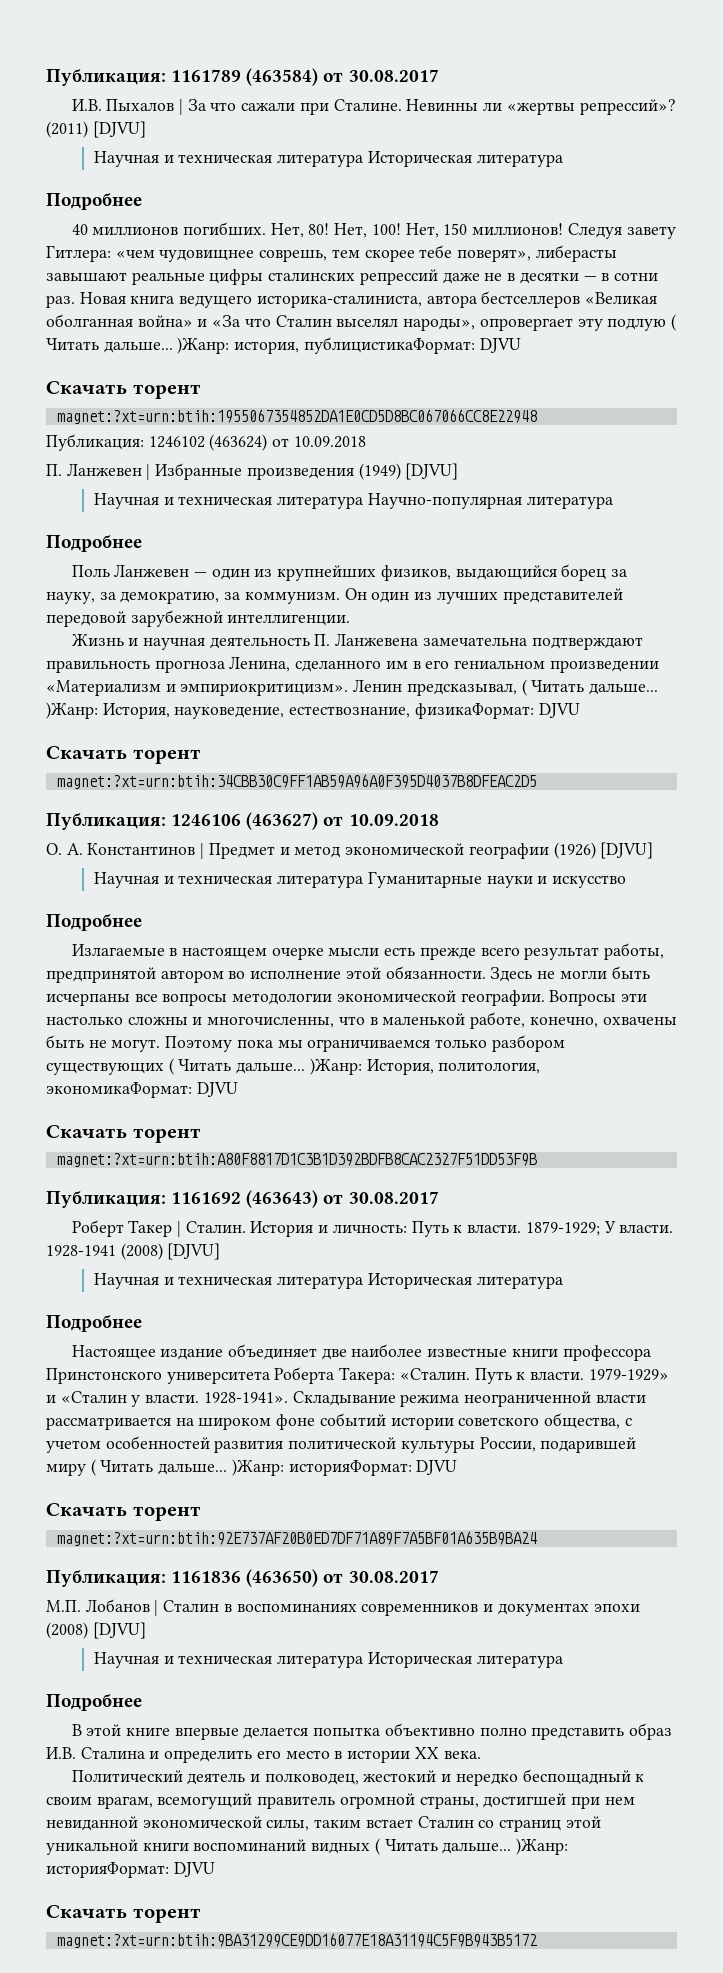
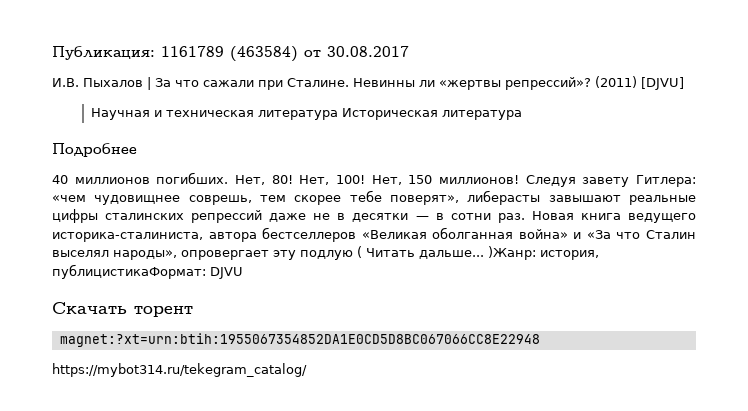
[46,434,366,451] [46,463,459,480] [93,493,613,509] [46,535,142,552] [71,564,628,581] [46,588,623,604] [46,610,351,627] [71,633,643,650] [46,656,659,673] [46,679,659,696] [46,702,580,719] [46,746,201,764] [56,774,537,789] [46,812,439,830] [46,842,654,859] [93,871,627,888] [46,914,142,931] [71,943,665,960] [46,966,650,983] [46,990,648,1006] [46,1012,677,1029] [46,1035,565,1052] [46,1058,541,1075] [46,1082,238,1098] [46,1125,201,1143] [56,1153,537,1167] [46,1190,439,1208] [71,1220,674,1237] [46,1243,221,1260] [93,1273,563,1289] [46,1315,142,1332] [71,1344,651,1361] [46,1367,669,1384] [46,1391,646,1407] [46,1413,632,1430] [46,1436,637,1453] [46,1459,458,1476] [46,1503,201,1521] [56,1531,537,1546] [46,1569,439,1587] [46,1599,640,1616] [46,1622,146,1639] [93,1652,563,1668] [46,1694,142,1711] [71,1723,673,1740] [46,1747,481,1763] [71,1769,645,1786] [46,1793,635,1809] [46,1816,601,1832] [46,1838,569,1855] [46,1862,215,1878] [46,1905,201,1923] [56,1933,537,1948] Публикация: 1246102 (463624) от 10.09.2018 // П. Ланжевен | Избранные произведения (1949) [DJVU] // Научная и техническая литература Научно-популярная литература // Подробнее // Поль Ланжевен — один из крупнейших физиков, выдающийся борец за науку, за демократию, за коммунизм. Он один из лучших представителей передовой зарубежной интеллигенции. // Жизнь и научная деятельность П. Ланжевена замечательна подтверждают правильность прогноза Ленина, сделанного им в его гениальном произведении «Материализм и эмпириокритицизм». Ленин предсказывал, ( Читать дальше... )Жанр: История, науковедение, естествознание, физикаФормат: DJVU // Скачать торент // magnet:?xt=urn:btih:34CBB30C9FF1AB59A96A0F395D4037B8DFEAC2D5 // Публикация: 1246106 (463627) от 10.09.2018 // О. А. Константинов | Предмет и метод экономической географии (1926) [DJVU] // Научная и техническая литература Гуманитарные науки и искусство // Подробнее // Излагаемые в настоящем очерке мысли есть прежде всего результат работы, предпринятой автором во исполнение этой обязанности. Здесь не могли быть исчерпаны все вопросы методологии экономической географии. Вопросы эти настолько сложны и многочисленны, что в маленькой работе, конечно, охвачены быть не могут. Поэтому пока мы ограничиваемся только разбором существующих ( Читать дальше... )Жанр: История, политология, экономикаФормат: DJVU // Скачать торент // magnet:?xt=urn:btih:A80F8817D1C3B1D392BDFB8CAC2327F51DD53F9B // Публикация: 1161692 (463643) от 30.08.2017 // Роберт Такер | Сталин. История и личность: Путь к власти. 1879-1929; У власти. 1928-1941 (2008) [DJVU] // Научная и техническая литература Историческая литература // Подробнее // Настоящее издание объединяет две наиболее известные книги профессора Принстонского университета Роберта Такера: «Сталин. Путь к власти. 1979-1929» и «Сталин у власти. 1928-1941». Складывание режима неограниченной власти рассматривается на широком фоне событий истории советского общества, с учетом особенностей развития политической культуры России, подарившей миру ( Читать дальше... )Жанр: историяФормат: DJVU // Скачать торент // magnet:?xt=urn:btih:92E737AF20B0ED7DF71A89F7A5BF01A635B9BA24 // Публикация: 1161836 (463650) от 30.08.2017 // М.П. Лобанов | Сталин в воспоминаниях современников и документах эпохи (2008) [DJVU] // Научная и техническая литература Историческая литература // Подробнее // В этой книге впервые делается попытка объективно полно представить образ И.В. Сталина и определить его место в истории XX века. // Политический деятель и полководец, жестокий и нередко беспощадный к своим врагам, всемогущий правитель огромной страны, достигшей при нем невиданной экономической силы, таким встает Сталин со страниц этой уникальной книги воспоминаний видных ( Читать дальше... )Жанр: историяФормат: DJVU // Скачать торент // magnet:?xt=urn:btih:9BA31299CE9DD16077E18A31194C5F9B943B5172 -> [52,363,307,377] https://mybot314.ru/tekegram_catalog/

